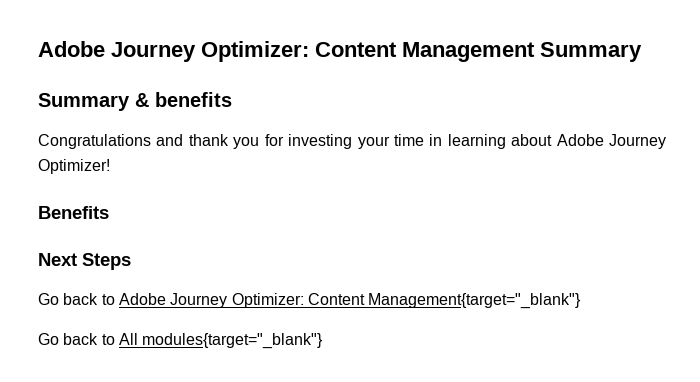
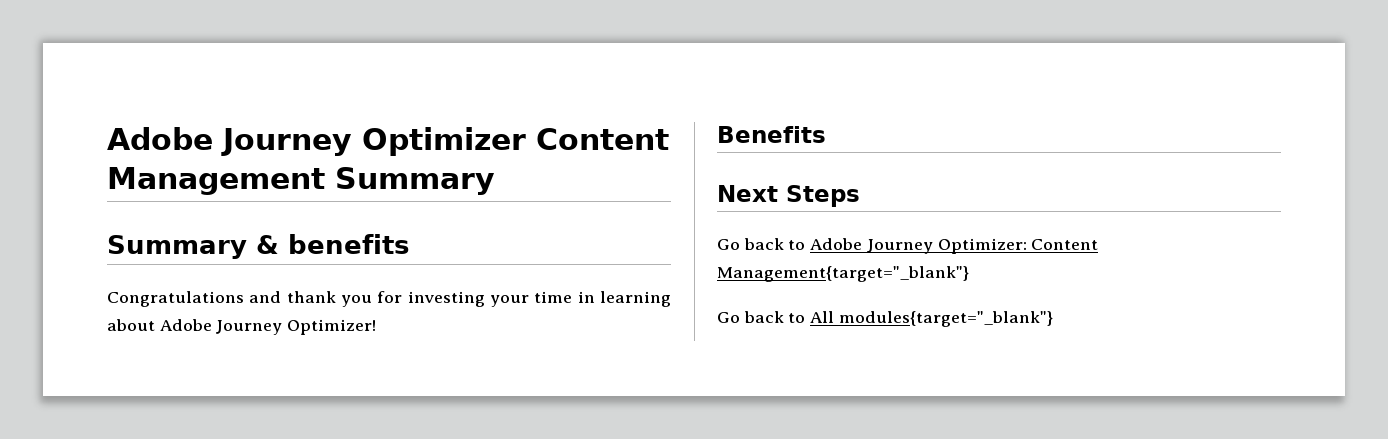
[38,41,309,62] Adobe Journey Optimizer: -> [107,127,526,156] Adobe Journey Optimizer

